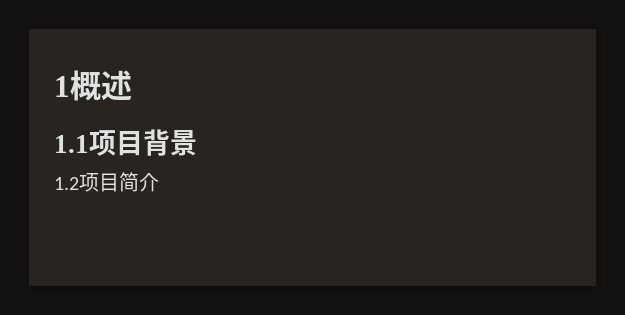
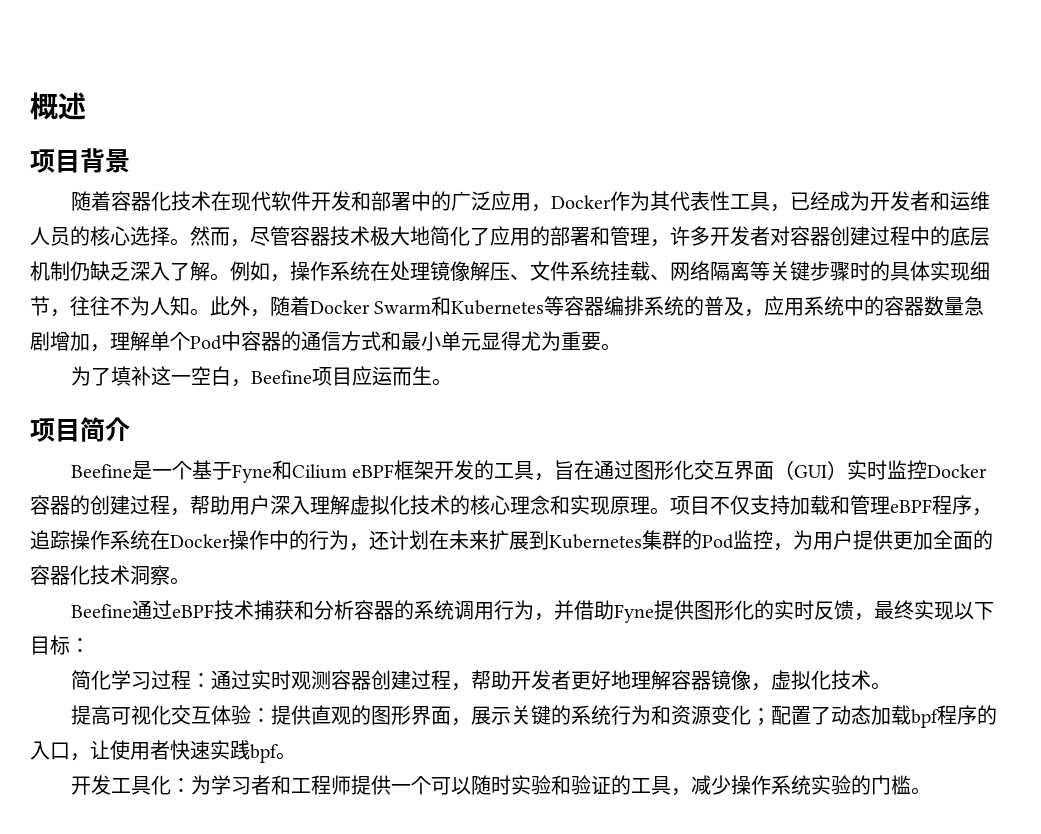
[54,76,70,97] 1 -> (30, 106) none
[54,135,89,153] 1.1 -> (86, 106) none
[54,172,159,192] 1.2项目简介 -> [70,191,990,212] [30,226,990,247] [30,261,990,282] [30,296,985,317] [30,331,621,352] [70,366,452,387] [30,417,130,442] [70,460,988,483] [30,495,992,516] [30,530,993,551] [30,565,190,586] [70,600,994,623] [30,635,90,655] [70,670,891,691] [70,705,997,728] [30,740,296,763] [70,775,931,796] 随着容器化技术在现代软件开发和部署中的广泛应用，Docker作为其代表性工具，已经成为开发者和运维人员的核心选择。然而，尽管容器技术极大地简化了应用的部署和管理，许多开发者对容器创建过程中的底层机制仍缺乏深入了解。例如，操作系统在处理镜像解压、文件系统挂载、网络隔离等关键步骤时的具体实现细节，往往不为人知。此外，随着Docker Swarm和Kubernetes等容器编排系统的普及，应用系统中的容器数量急剧增加，理解单个Pod中容器的通信方式和最小单元显得尤为重要。 // 为了填补这一空白，Beefine项目应运而生。 // 项目简介 // Beefine是一个基于Fyne和Cilium eBPF框架开发的工具，旨在通过图形化交互界面（GUI）实时监控Docker容器的创建过程，帮助用户深入理解虚拟化技术的核心理念和实现原理。项目不仅支持加载和管理eBPF程序，追踪操作系统在Docker操作中的行为，还计划在未来扩展到Kubernetes集群的Pod监控，为用户提供更加全面的容器化技术洞察。 // Beefine通过eBPF技术捕获和分析容器的系统调用行为，并借助Fyne提供图形化的实时反馈，最终实现以下目标： // 简化学习过程：通过实时观测容器创建过程，帮助开发者更好地理解容器镜像，虚拟化技术。 // 提高可视化交互体验：提供直观的图形界面，展示关键的系统行为和资源变化；配置了动态加载bpf程序的入口，让使用者快速实践bpf。 // 开发工具化：为学习者和工程师提供一个可以随时实验和验证的工具，减少操作系统实验的门槛。

